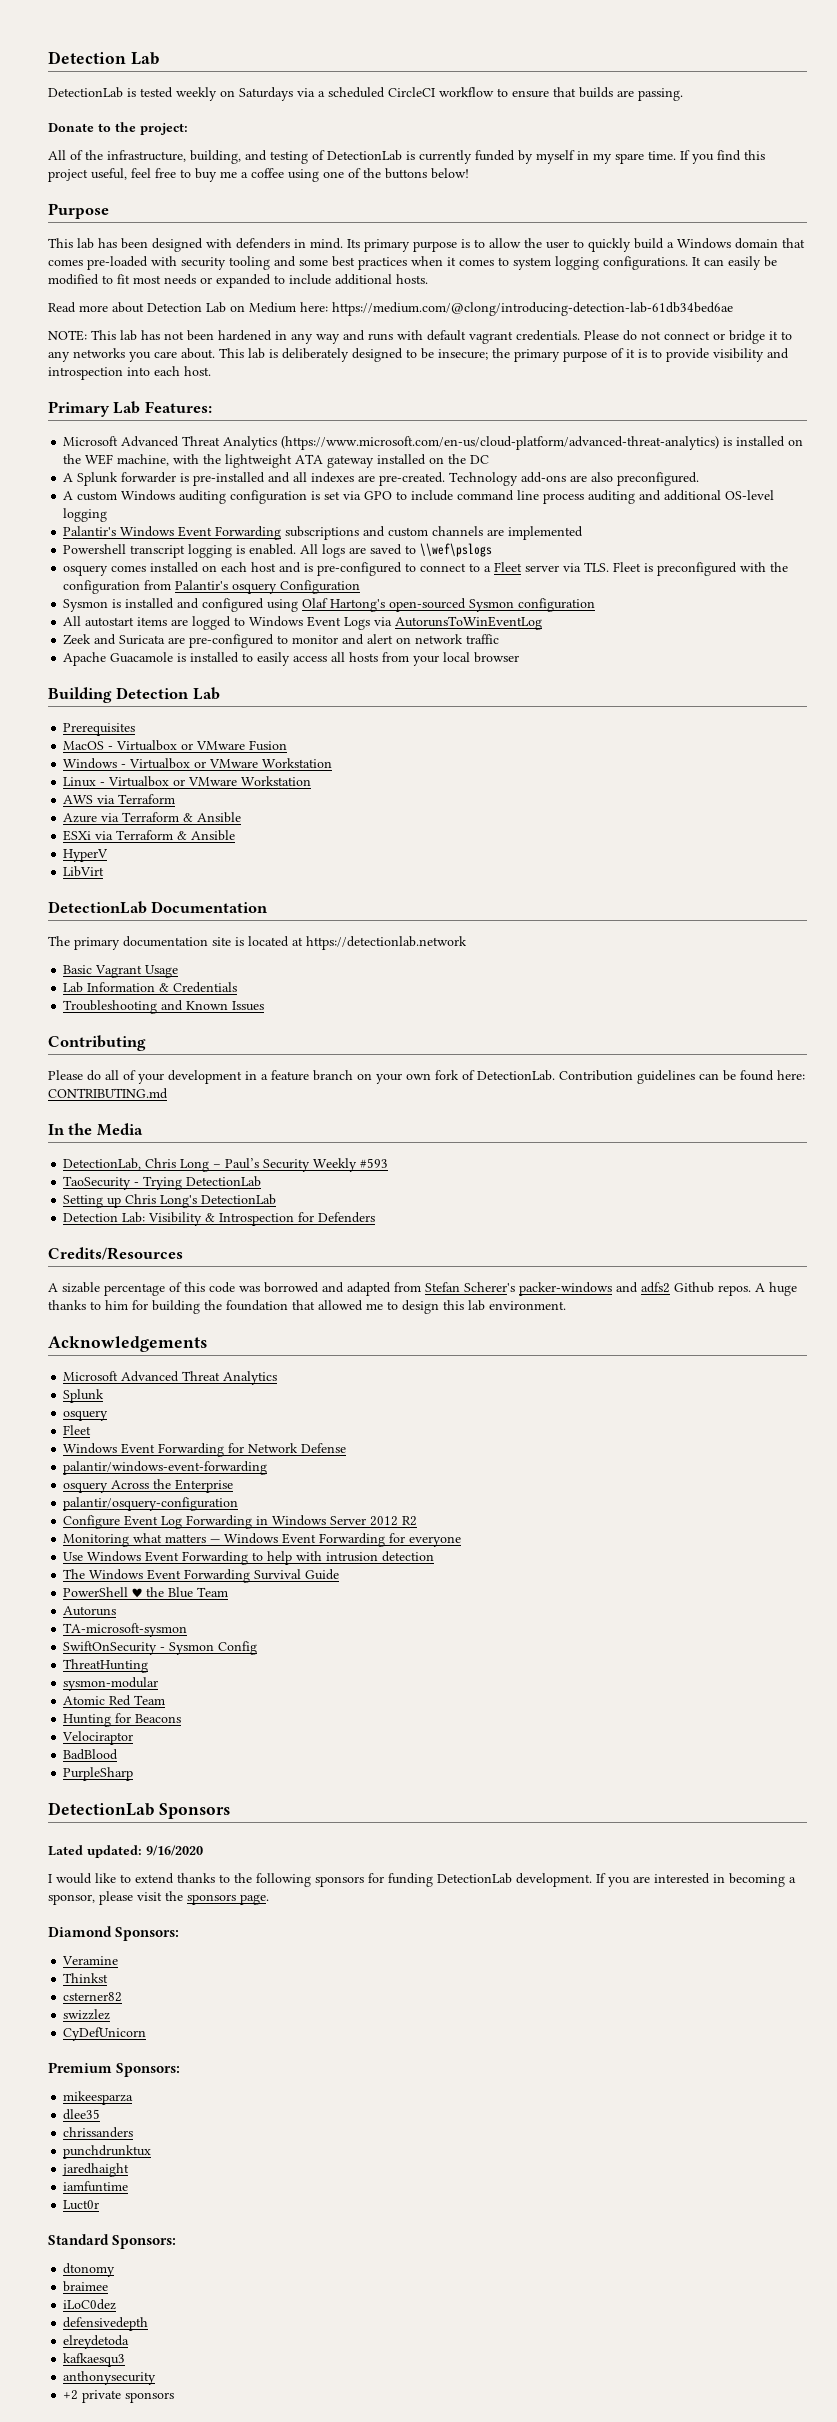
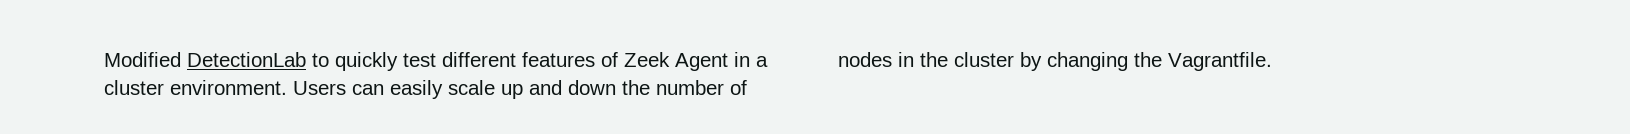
[48,51,159,65] [48,87,683,101] [48,122,188,135] [48,150,765,164] [48,168,469,182] [48,203,109,219] [48,238,805,252] [48,256,777,270] [48,274,428,288] [48,302,733,316] [48,330,792,344] [48,348,789,362] [48,366,211,380] [48,401,212,417] [63,436,804,450] [63,454,490,468] [63,472,700,486] [63,490,775,504] [63,508,108,522] [63,526,584,540] [63,543,493,558] [63,562,789,576] [63,580,361,594] [63,598,596,612] [63,616,543,630] [63,634,500,648] [63,652,520,666] [48,687,220,703] [63,723,136,736] [63,740,288,751] [63,758,333,769] [63,776,312,787] [63,794,176,804] [63,812,242,823] [63,830,236,841] [63,849,109,862] [63,866,105,877] [48,901,269,914] [48,936,467,950] [63,965,179,978] [63,982,238,993] [63,1000,265,1014] [48,1035,146,1051] [48,1070,805,1084] [48,1088,168,1099] [48,1123,143,1136] [63,1158,389,1172] [63,1176,262,1190] [63,1194,277,1208] [63,1212,376,1226] [48,1247,183,1260] [48,1282,797,1296] [48,1300,566,1314] [48,1336,207,1352] [63,1371,278,1385] [63,1389,105,1403] [63,1410,109,1421] [63,1425,92,1435] [63,1443,347,1457] [63,1461,268,1475] [63,1479,234,1493] [63,1497,239,1511] [63,1515,418,1529] [63,1533,462,1547] [63,1551,435,1565] [63,1569,340,1583] [63,1587,229,1598] [63,1606,117,1616] [63,1623,188,1637] [63,1641,258,1655] [63,1659,149,1673] [63,1677,159,1691] [63,1695,166,1706] [63,1713,182,1727] [62,1731,134,1745] [63,1749,119,1760] [63,1767,134,1781] [48,1802,230,1819] [48,1845,203,1858] [48,1873,796,1887] [48,1891,269,1905] [48,1926,180,1941] [62,1956,119,1965] [63,1973,109,1983] [63,1992,123,2002] [63,2009,111,2020] [63,2027,147,2041] [48,2062,181,2077] [63,2091,134,2105] [63,2109,101,2120] [63,2127,134,2138] [63,2145,152,2159] [62,2163,130,2177] [63,2181,129,2192] [63,2200,100,2210] [48,2234,177,2249] [63,2263,116,2277] [63,2281,109,2292] [63,2299,117,2310] [63,2317,149,2331] [63,2335,130,2349] [63,2353,126,2367] [63,2371,157,2385] [63,2390,175,2403] Detection Lab // DetectionLab is tested weekly on Saturdays via a scheduled CircleCI workflow to ensure that builds are passing. // Donate to the project: // All of the infrastructure, building, and testing of DetectionLab is currently funded by myself in my spare time. If you find this project useful, feel free to buy me a coffee using one of the buttons below! // Purpose // This lab has been designed with defenders in mind. Its primary purpose is to allow the user to quickly build a Windows domain that comes pre-loaded with security tooling and some best practices when it comes to system logging configurations. It can easily be modified to fit most needs or expanded to include additional hosts. // Read more about Detection Lab on Medium here: https://medium.com/@clong/introducing-detection-lab-61db34bed6ae // NOTE: This lab has not been hardened in any way and runs with default vagrant credentials. Please do not connect or bridge it to any networks you care about. This lab is deliberately designed to be insecure; the primary purpose of it is to provide visibility and introspection into each host. // Primary Lab Features: // Microsoft Advanced Threat Analytics (https://www.microsoft.com/en-us/cloud-platform/advanced-threat-analytics) is installed on the WEF machine, with the lightweight ATA gateway installed on the DC // A Splunk forwarder is pre-installed and all indexes are pre-created. Technology add-ons are also preconfigured. // A custom Windows auditing configuration is set via GPO to include command line process auditing and additional OS-level logging // Palantir's Windows Event Forwarding subscriptions and custom channels are implemented // Powershell transcript logging is enabled. All logs are saved to \\wef\pslogs // osquery comes installed on each host and is pre-configured to connect to a Fleet server via TLS. Fleet is preconfigured with the configuration from Palantir's osquery Configuration // Sysmon is installed and configured using Olaf Hartong's open-sourced Sysmon configuration // All autostart items are logged to Windows Event Logs via AutorunsToWinEventLog // Zeek and Suricata are pre-configured to monitor and alert on network traffic // Apache Guacamole is installed to easily access all hosts from your local browser // Building Detection Lab // Prerequisites // MacOS - Virtualbox or VMware Fusion // Windows - Virtualbox or VMware Workstation // Linux - Virtualbox or VMware Workstation // AWS via Terraform // Azure via Terraform & Ansible // ESXi via Terraform & Ansible // HyperV // LibVirt // DetectionLab Documentation // The primary documentation site is located at https://detectionlab.network // Basic Vagrant Usage // Lab Information & Credentials // Troubleshooting and Known Issues // Contributing // Please do all of your development in a feature branch on your own fork of DetectionLab. Contribution guidelines can be found here: CONTRIBUTING.md // In the Media // DetectionLab, Chris Long – Paul’s Security Weekly #593 // TaoSecurity - Trying DetectionLab // Setting up Chris Long's DetectionLab // Detection Lab: Visibility & Introspection for Defenders // Credits/Resources // A sizable percentage of this code was borrowed and adapted from Stefan Scherer's packer-windows and adfs2 Github repos. A huge thanks to him for building the foundation that allowed me to design this lab environment. // Acknowledgements // Microsoft Advanced Threat Analytics // Splunk // osquery // Fleet // Windows Event Forwarding for Network Defense // palantir/windows-event-forwarding // osquery Across the Enterprise // palantir/osquery-configuration // Configure Event Log Forwarding in Windows Server 2012 R2 // Monitoring what matters — Windows Event Forwarding for everyone // Use Windows Event Forwarding to help with intrusion detection // The Windows Event Forwarding Survival Guide // PowerShell ♥ the Blue Team // Autoruns // TA-microsoft-sysmon // SwiftOnSecurity - Sysmon Config // ThreatHunting // sysmon-modular // Atomic Red Team // Hunting for Beacons // Velociraptor // BadBlood // PurpleSharp // DetectionLab Sponsors // Lated updated: 9/16/2020 // I would like to extend thanks to the following sponsors for funding DetectionLab development. If you are interested in becoming a sponsor, please visit the sponsors page. // Diamond Sponsors: // Veramine // Thinkst // csterner82 // swizzlez // CyDefUnicorn // Premium Sponsors: // mikeesparza // dlee35 // chrissanders // punchdrunktux // jaredhaight // iamfuntime // Luct0r // Standard Sponsors: // dtonomy // braimee // iLoC0dez // defensivedepth // elreydetoda // kafkaesqu3 // anthonysecurity // +2 private sponsors -> [104,52,768,71] [104,80,747,99] [838,52,1272,71] Modified DetectionLab to quickly test different features of Zeek Agent in a cluster environment. Users can easily scale up and down the number of nodes in the cluster by changing the Vagrantfile.

